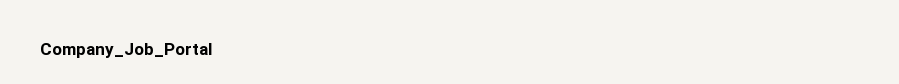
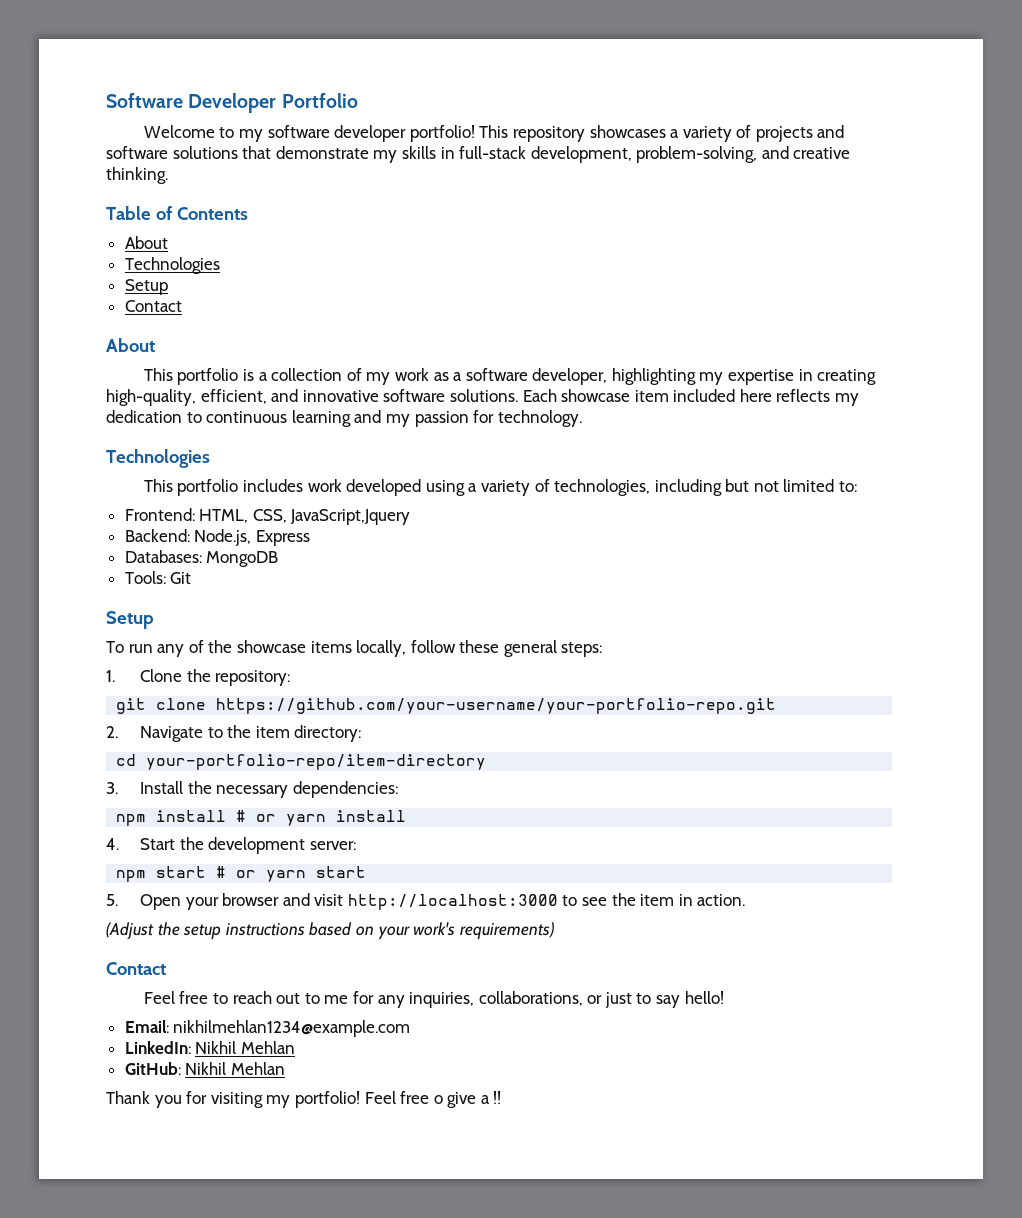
[40,43,212,58] Company_Job_Portal -> [106,93,358,113] [143,125,845,142] [106,146,851,163] [106,167,168,184] [106,206,248,220] [124,236,168,249] [124,257,220,274] [124,279,168,295] [124,300,182,312] [106,338,155,352] [143,368,877,385] [106,389,860,406] [106,410,582,427] [106,449,210,468] [143,479,858,496] [124,508,411,525] [124,529,310,546] [124,550,279,567] [124,571,192,584] [106,611,154,629] [106,640,603,657] [106,669,291,686] [116,698,777,714] [106,725,362,742] [116,754,487,770] [106,781,398,798] [116,810,407,826] [106,837,356,854] [116,866,367,882] [106,893,746,910] [106,922,554,940] [106,962,166,975] [143,991,724,1008] [124,1020,411,1037] [124,1041,295,1054] [124,1062,285,1075] [106,1091,502,1108] Software Developer Portfolio // Welcome to my software developer portfolio! This repository showcases a variety of projects and software solutions that demonstrate my skills in full-stack development, problem-solving, and creative thinking. // Table of Contents // About // Technologies // Setup // Contact // About // This portfolio is a collection of my work as a software developer, highlighting my expertise in creating high-quality, efficient, and innovative software solutions. Each showcase item included here reflects my dedication to continuous learning and my passion for technology. // Technologies // This portfolio includes work developed using a variety of technologies, including but not limited to: // Frontend: HTML, CSS, JavaScript,Jquery // Backend: Node.js, Express // Databases: MongoDB // Tools: Git // Setup // To run any of the showcase items locally, follow these general steps: // 1. Clone the repository: // git clone https://github.com/your-username/your-portfolio-repo.git // 2. Navigate to the item directory: // cd your-portfolio-repo/item-directory // 3. Install the necessary dependencies: // npm install # or yarn install // 4. Start the development server: // npm start # or yarn start // 5. Open your browser and visit http://localhost:3000 to see the item in action. // (Adjust the setup instructions based on your work's requirements) // Contact // Feel free to reach out to me for any inquiries, collaborations, or just to say hello! // Email: nikhilmehlan1234@example.com // LinkedIn: Nikhil Mehlan // GitHub: Nikhil Mehlan // Thank you for visiting my portfolio! Feel free o give a !!

